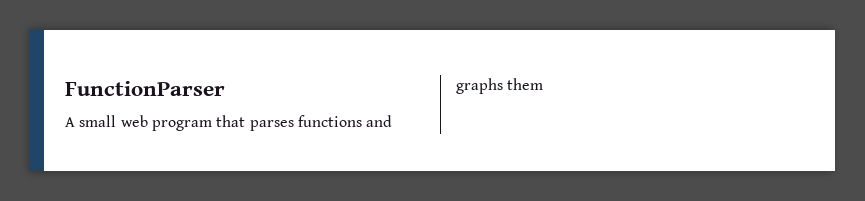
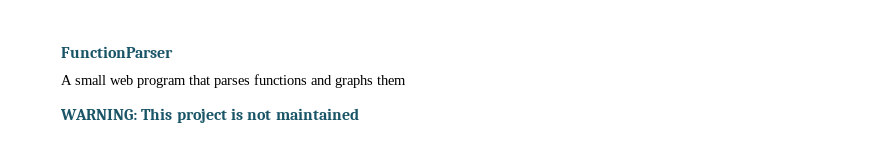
(544, 84) none -> [60,108,359,123] // WARNING: This project is not maintained

